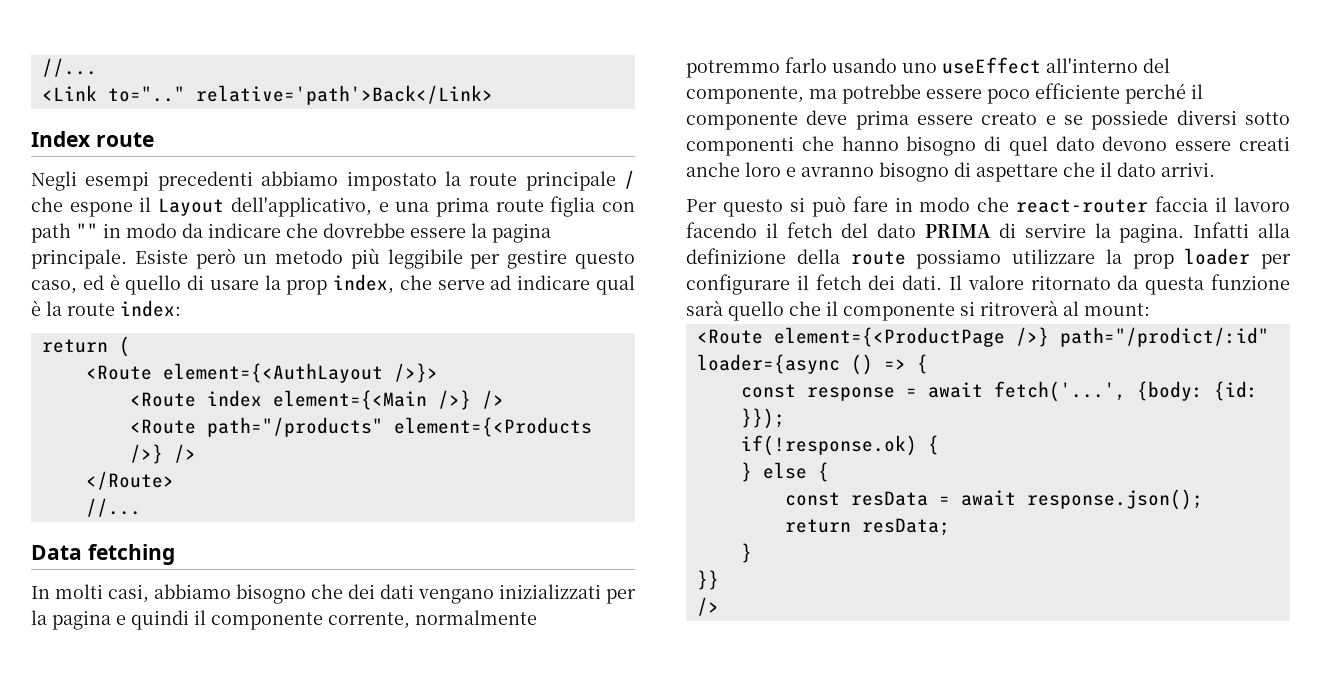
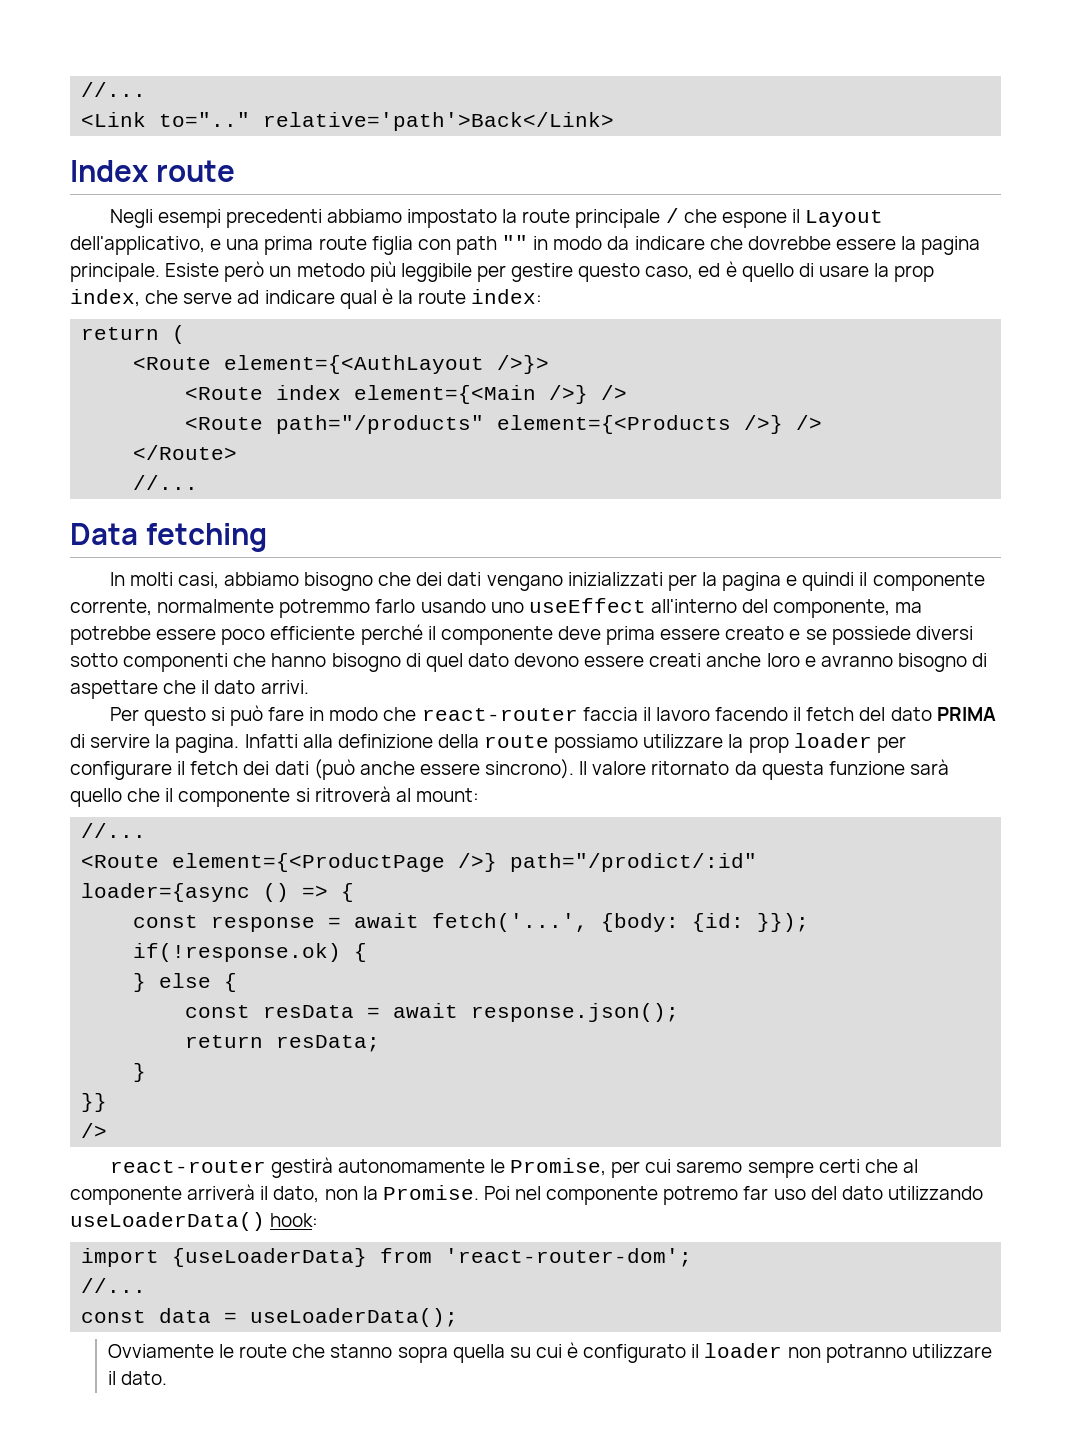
[902,275,943,290] dati. -> [274,759,575,780] dati (può anche essere sincrono).
(1150, 309) none -> [81,823,147,838] // //...
(719, 606) none -> [109,1157,918,1178] [70,1184,983,1205] [70,1212,319,1231] [81,1248,693,1267] [81,1278,147,1293] [81,1308,459,1327] [107,1342,992,1363] [107,1371,168,1385] // react-router gestirà autonomamente le Promise, per cui saremo sempre certi che al componente arriverà il dato, non la Promise. Poi nel componente potremo far uso del dato utilizzando useLoaderData() hook: // import {useLoaderData} from 'react-router-dom'; // //... // const data = useLoaderData(); // Ovviamente le route che stanno sopra quella su cui è configurato il loader non potranno utilizzare il dato.

